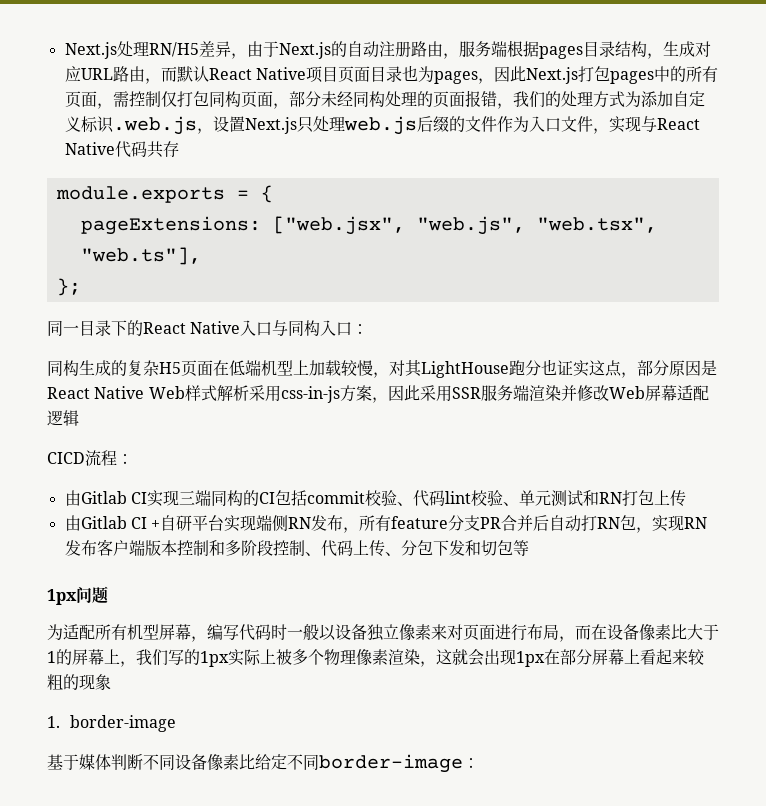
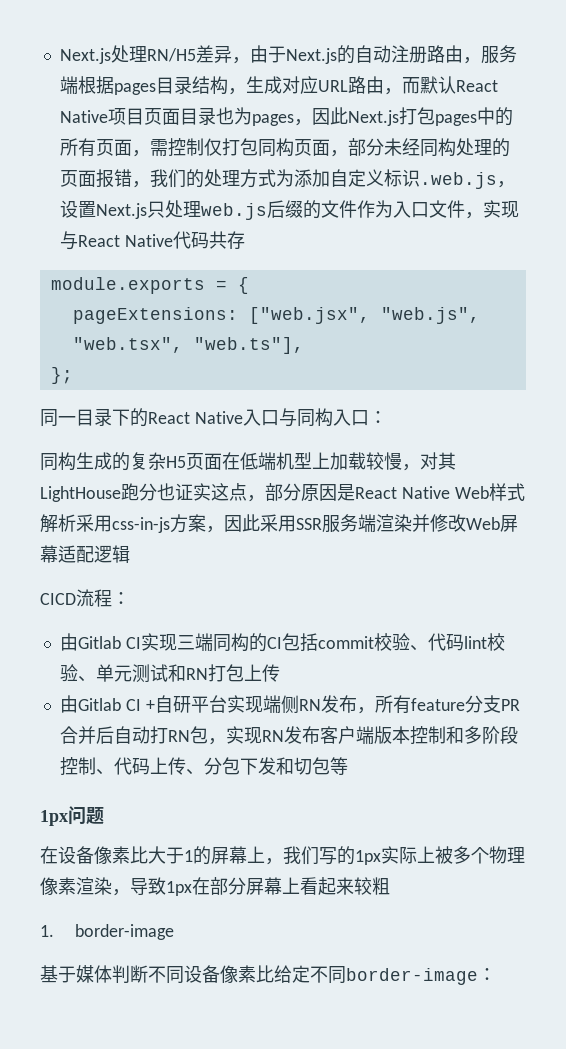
[47,624,591,642] 为适配所有机型屏幕，编写代码时一般以设备独立像素来对页面进行布局，而 -> (104, 816) none
[436,649,516,666] 这就会出现 -> [130,877,166,895] 导致
[63,674,111,690] 的现象 -> (390, 886) none

